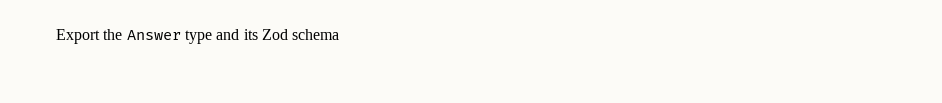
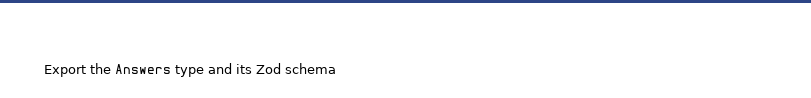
[126,30,181,40] Answer -> [115,64,171,74] Answers

